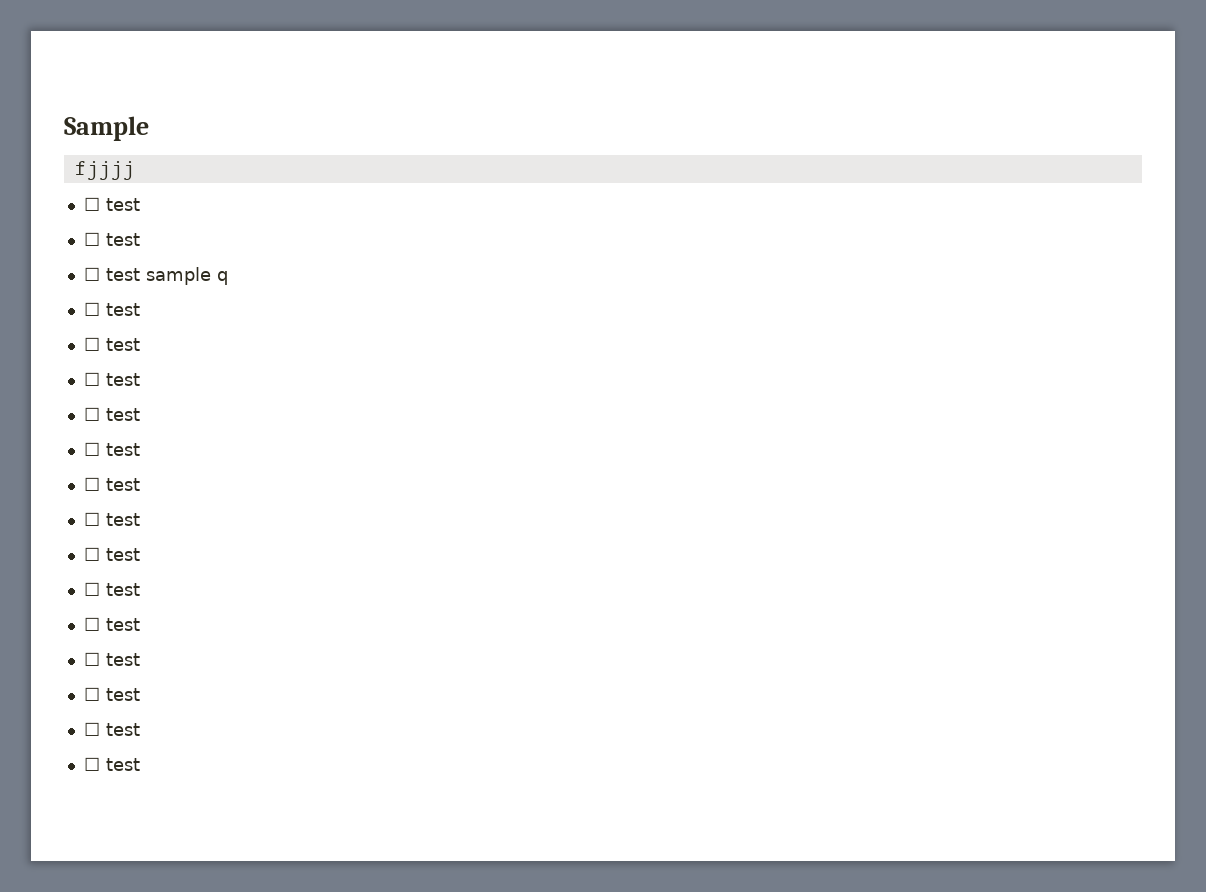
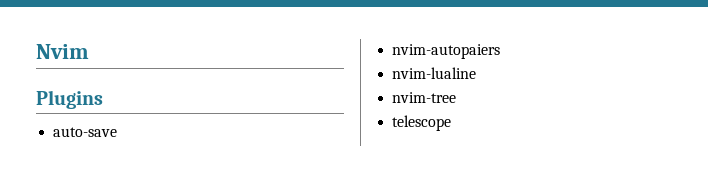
[64,116,149,141] [74,161,135,180] [83,197,140,211] [83,232,140,246] [83,267,228,285] [83,302,140,316] [83,337,140,351] [83,372,140,386] [83,407,140,421] [83,442,140,456] [83,477,140,491] [83,512,140,526] [83,547,140,561] [83,582,140,596] [83,617,140,631] [83,652,140,666] [83,687,140,701] [83,722,140,736] [83,757,140,771] Sample // fjjjj // ☐ test // ☐ test // ☐ test sample q // ☐ test // ☐ test // ☐ test // ☐ test // ☐ test // ☐ test // ☐ test // ☐ test // ☐ test // ☐ test // ☐ test // ☐ test // ☐ test // ☐ test -> [36,44,89,59] [36,90,103,109] [53,127,118,137] [392,44,501,59] [392,67,477,79] [392,92,457,103] [392,115,452,131] Nvim // Plugins // auto-save // nvim-autopaiers // nvim-lualine // nvim-tree // telescope

